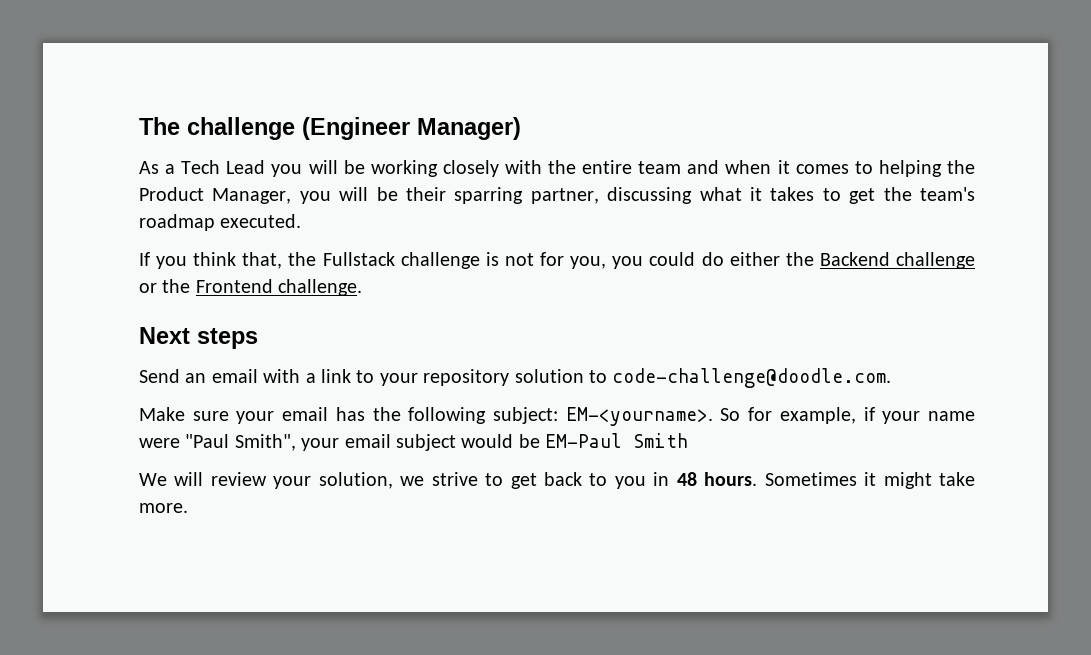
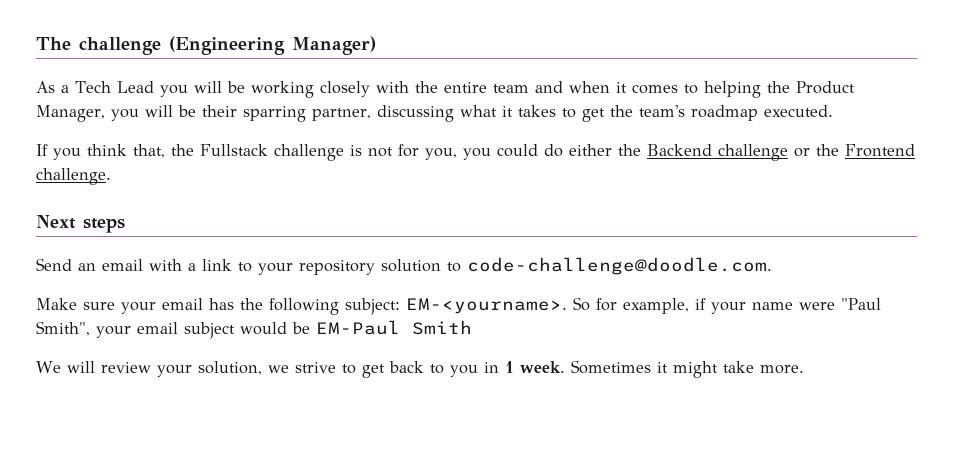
[302,117,410,140] (Engineer -> [169,36,285,55] (Engineering
[676,472,758,486] 48 hours. -> [504,361,565,373] 1 week.

